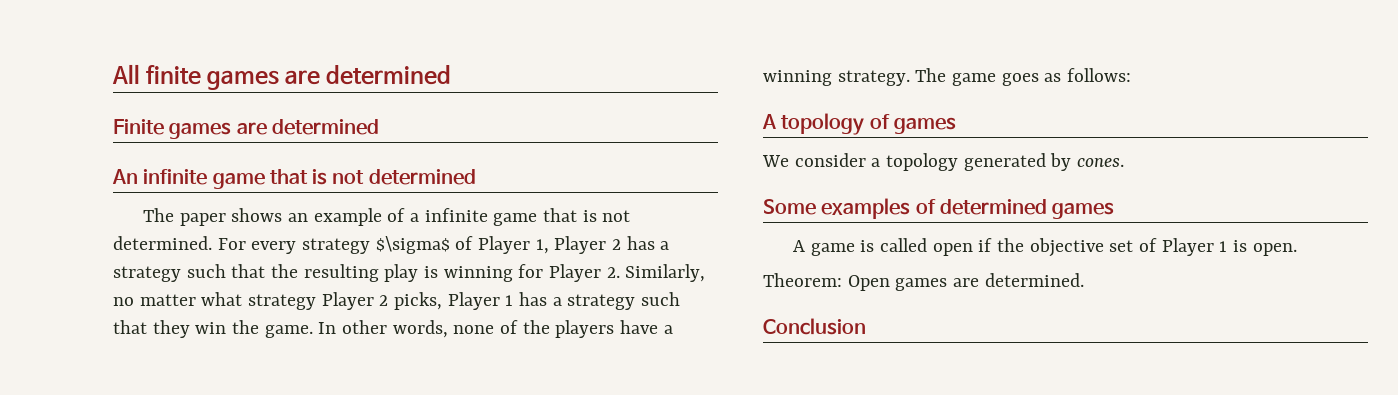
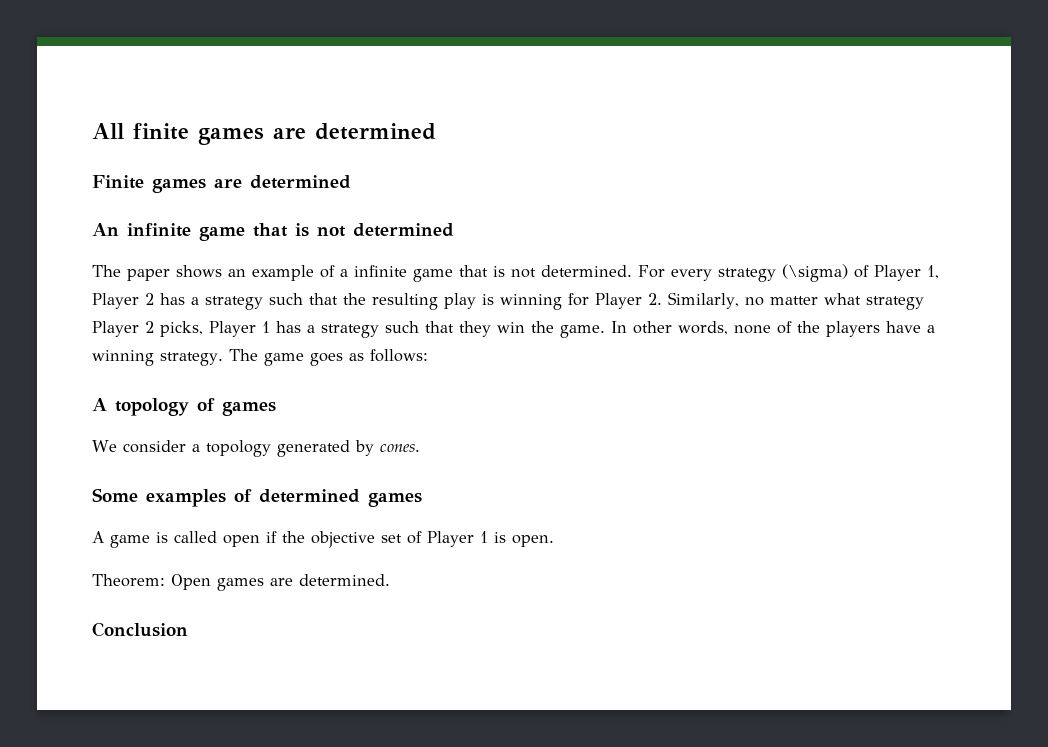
[375,236,450,254] $\sigma$ -> [782,264,848,282] (\sigma)

